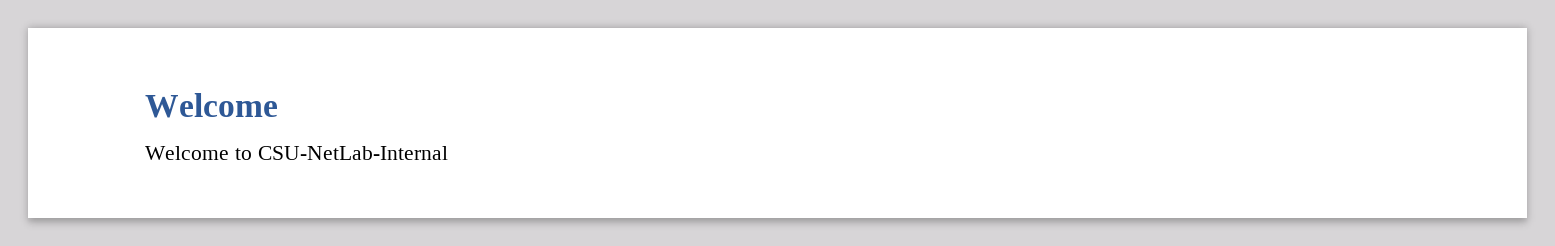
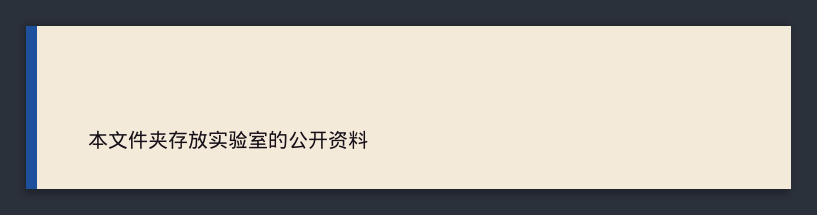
[145,93,278,118] [145,146,448,160] Welcome // Welcome to CSU-NetLab-Internal -> [88,130,368,150] 本文件夹存放实验室的公开资料

